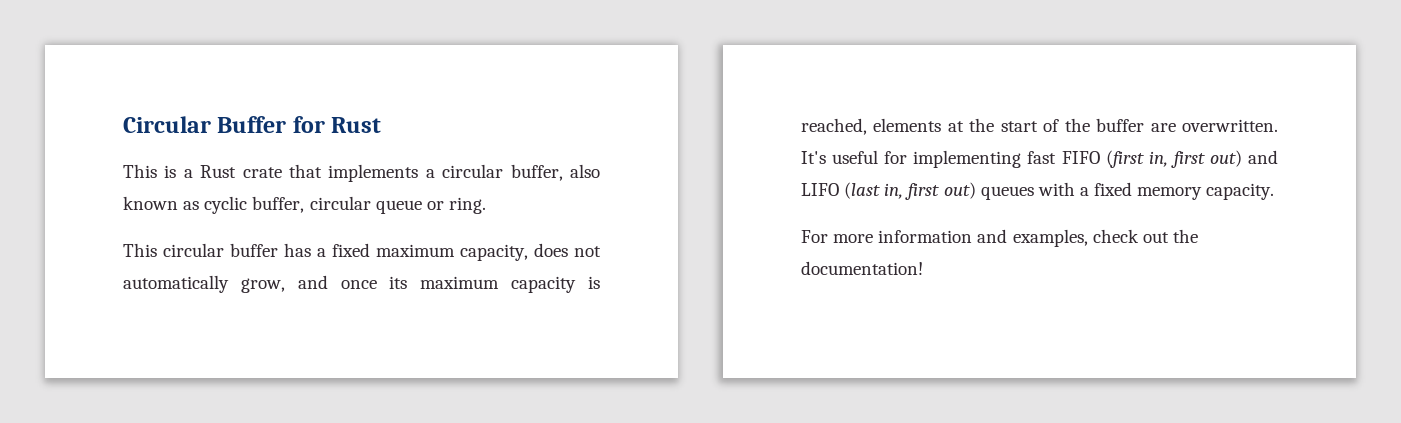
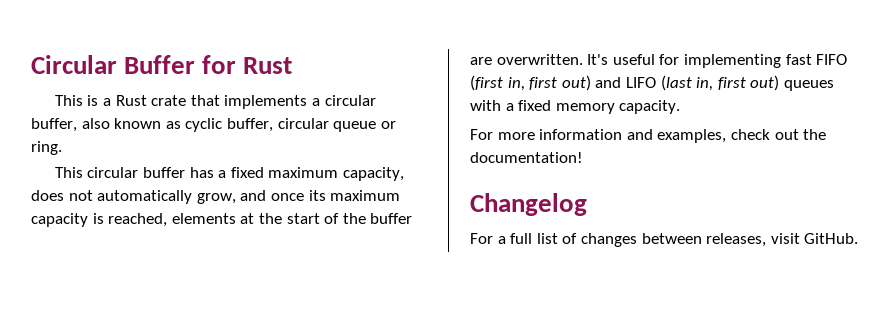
(923, 268) none -> [470,193,587,216] [470,233,859,247] // Changelog // For a full list of changes between releases, visit GitHub.

